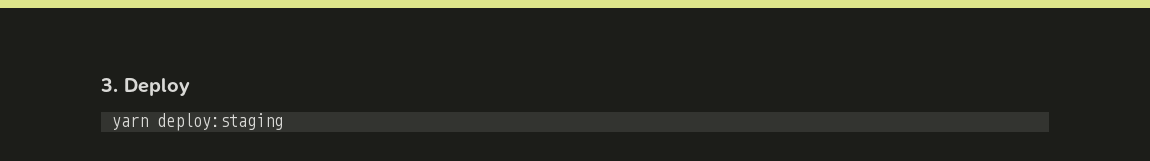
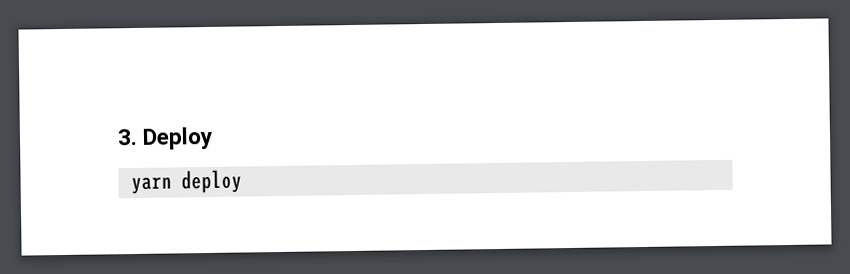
[157,113,284,131] deploy:staging -> [180,169,242,194] deploy

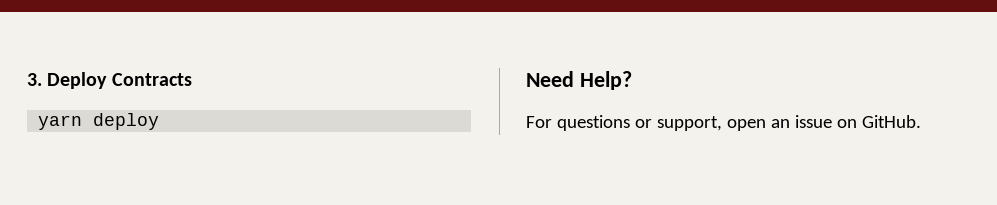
(214, 138) none -> [111,73,192,86] Contracts
(242, 181) none -> [526,71,632,90] [526,115,921,131] // Need Help? // For questions or support, open an issue on GitHub.

